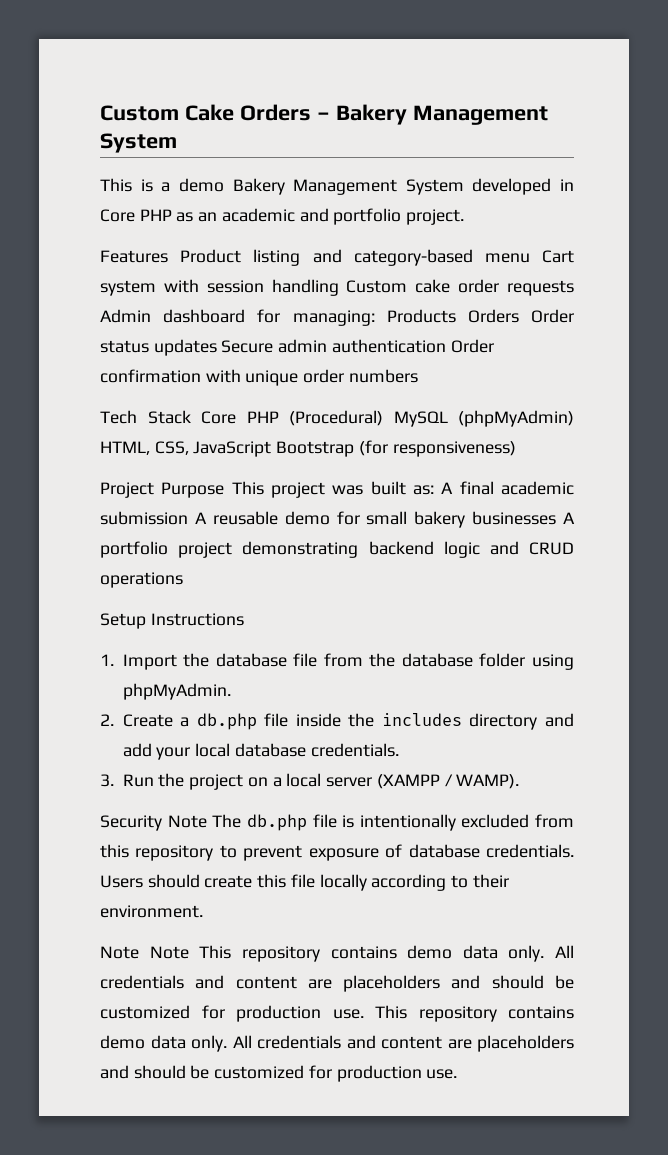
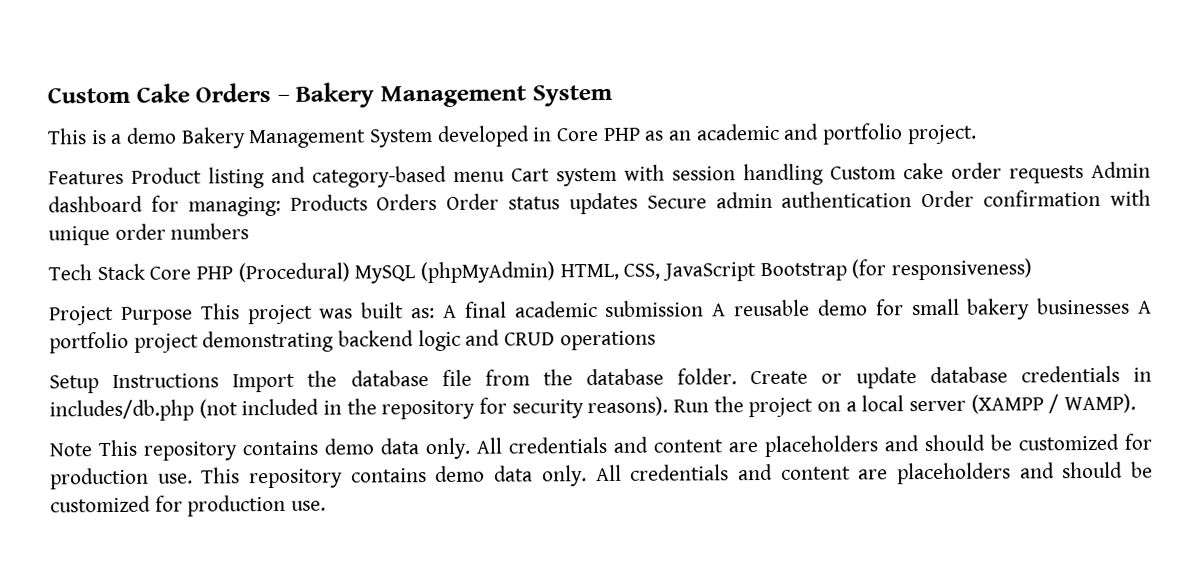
[100,654,114,666] // 1. -> (220, 380) none
[479,653,574,670] [122,683,231,700] [100,713,574,730] [122,743,399,760] [100,774,114,787] folder using phpMyAdmin. // 2. Create a db.php file inside the includes directory and add your local database credentials. // 3. -> [677,365,1152,389] [49,396,669,422] folder. Create or update database credentials in includes/db.php (not included in the repository for security reasons).
[100,814,574,831] [100,844,574,861] [100,874,509,891] [100,905,203,918] [100,946,139,959] Security Note The db.php file is intentionally excluded from this repository to prevent exposure of database credentials. Users should create this file locally according to their environment. // Note -> (1137, 403) none

